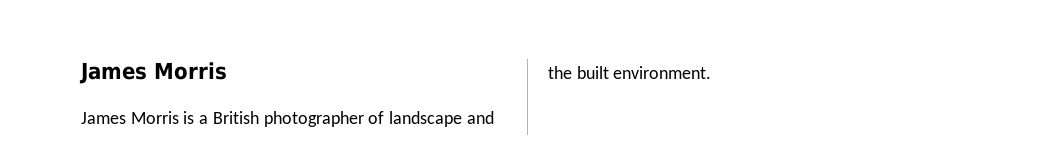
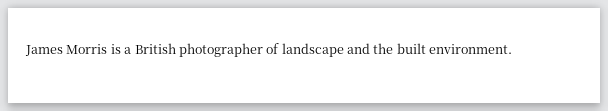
[79,62,227,84] [81,111,179,124] James Morris // James Morris -> [25,44,108,56] James Morris

